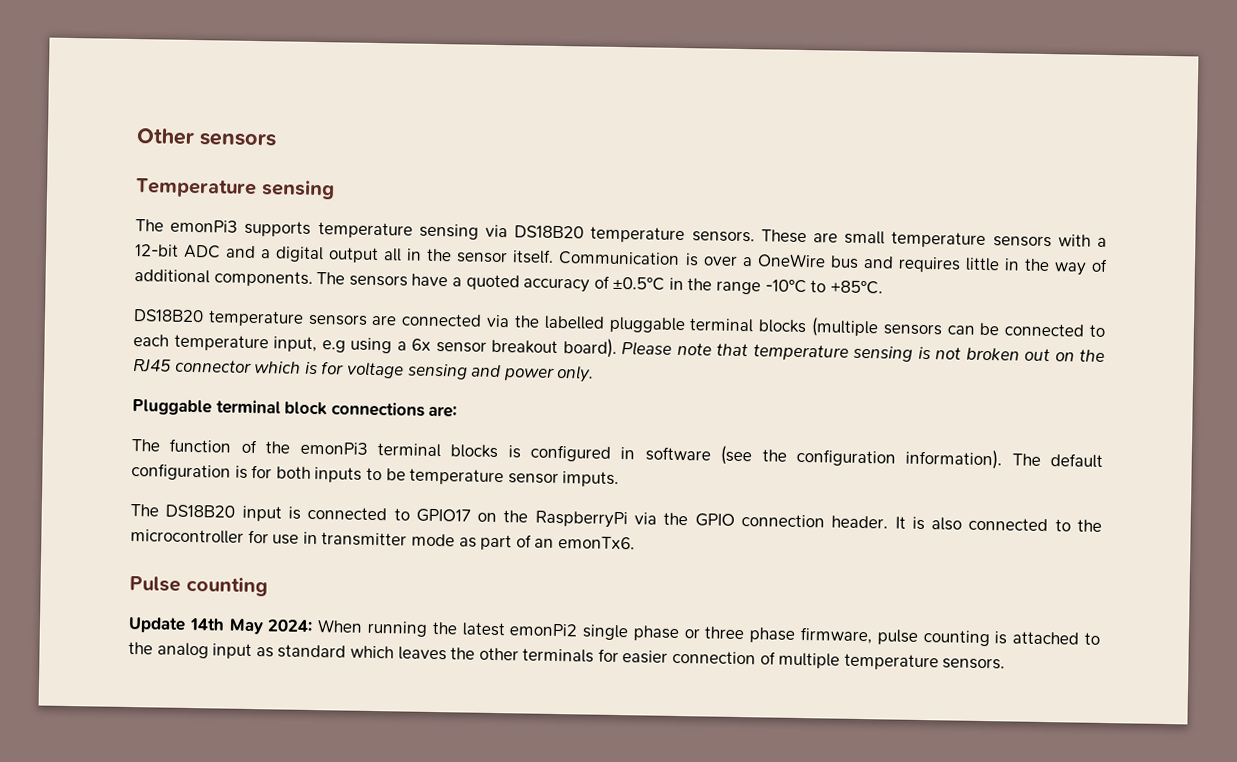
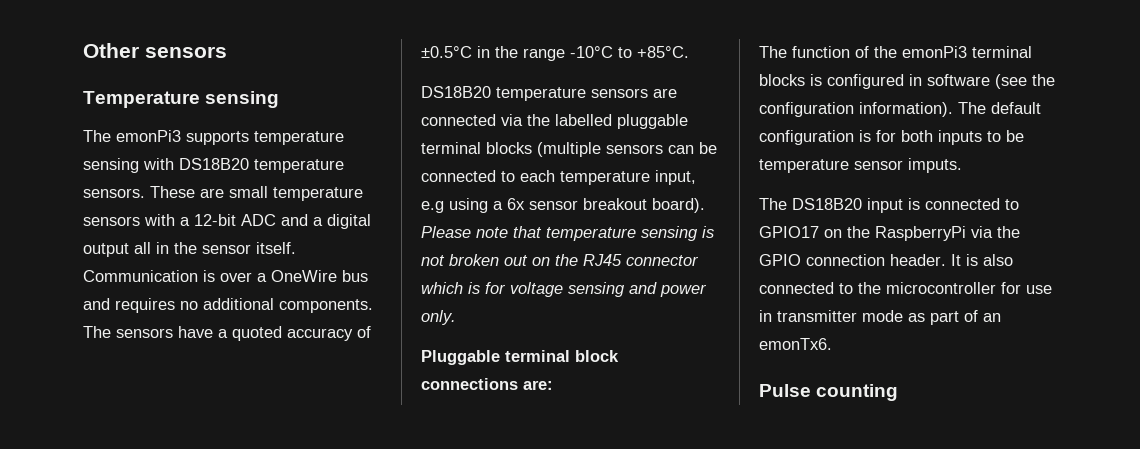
[484,224,508,238] via -> [143,158,174,170] with
[964,257,1108,276] little in the way of -> [180,301,198,310] no
[128,617,1100,647] [128,641,1006,671] // Update 14th May 2024: When running the latest emonPi2 single phase or three phase firmware, pulse counting is attached to the analog input as standard which leaves the other terminals for easier connection of multiple temperature sensors. -> (899, 392) none

